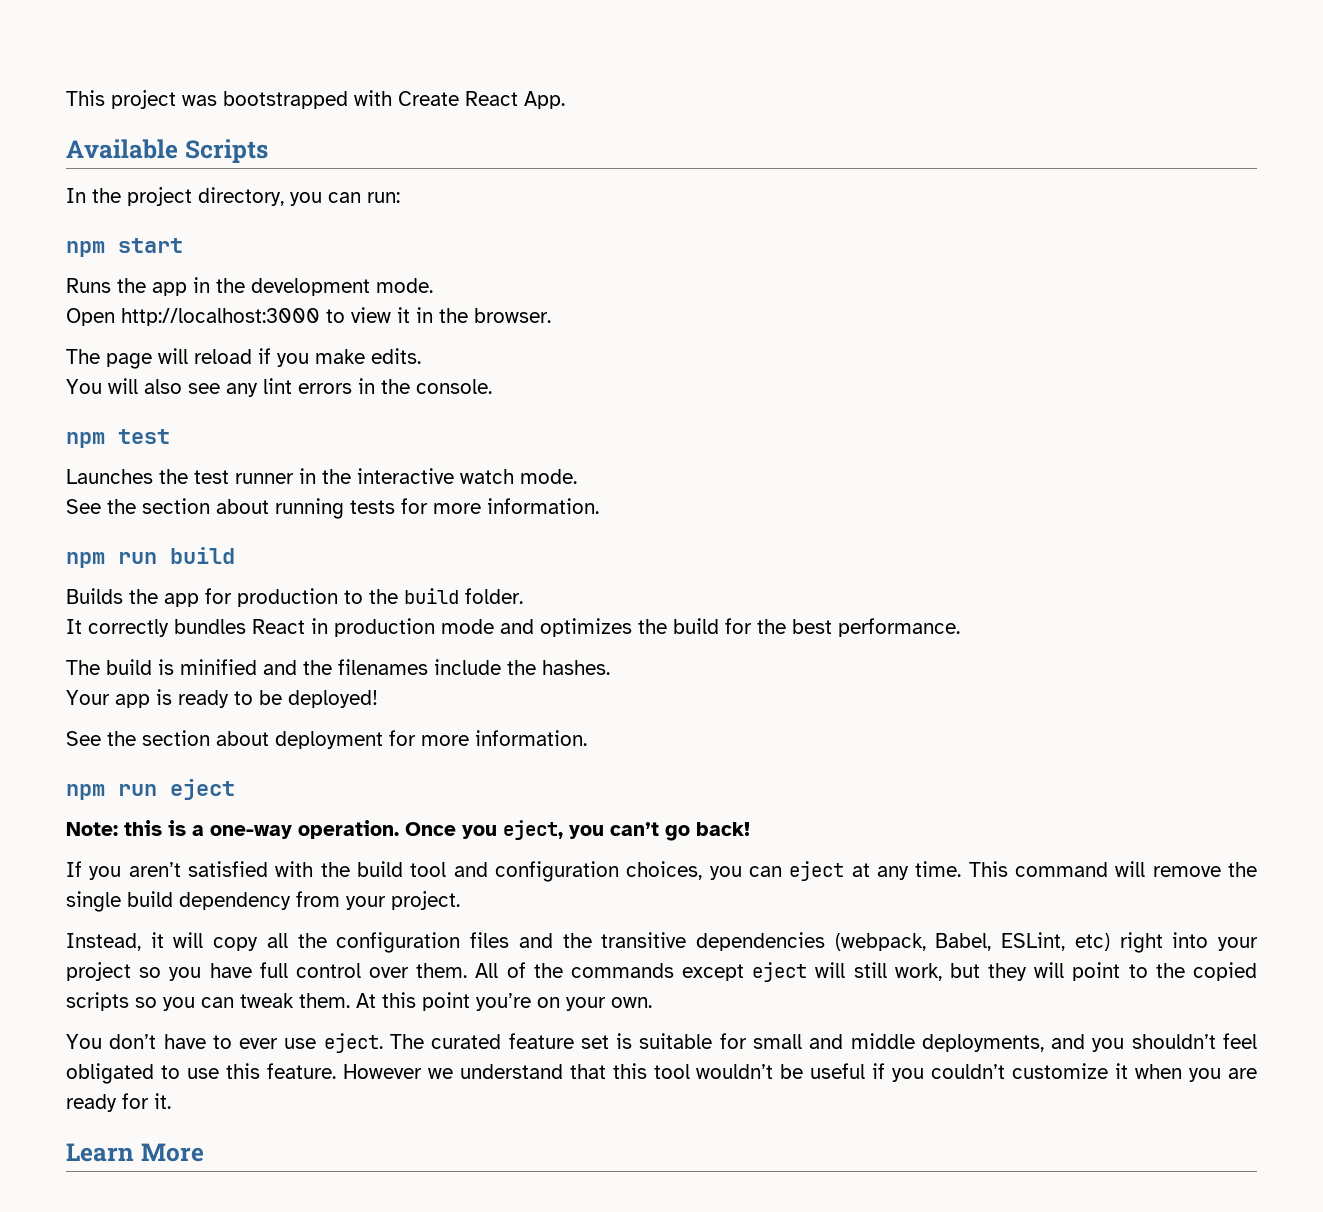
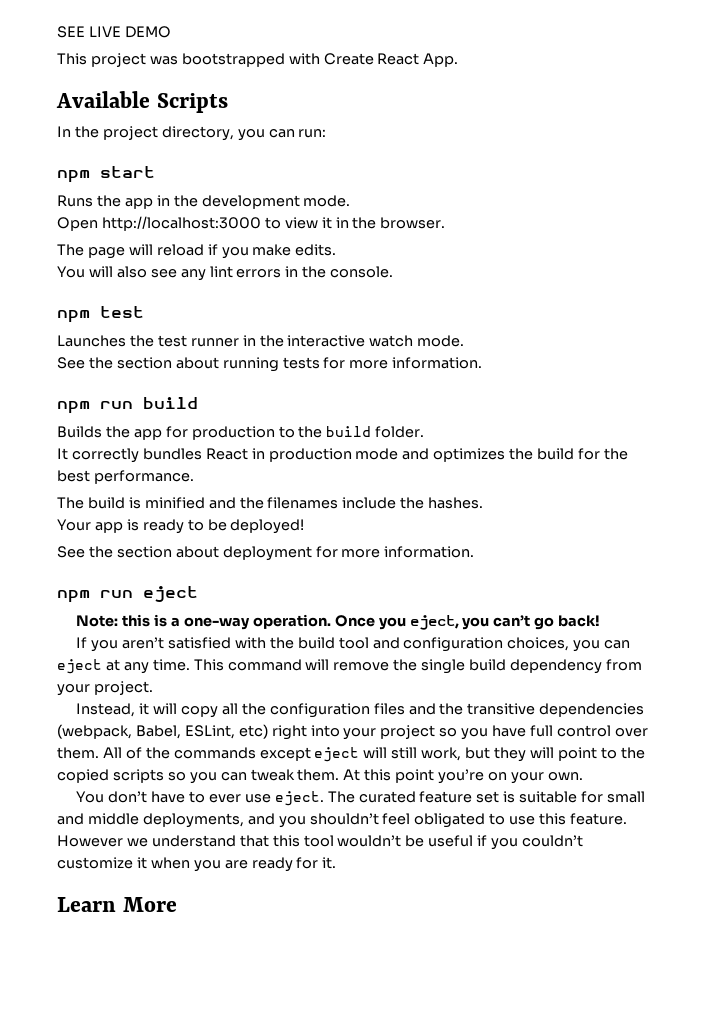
(66, 98) none -> [57,26,171,38] SEE LIVE DEMO //

